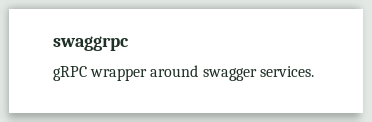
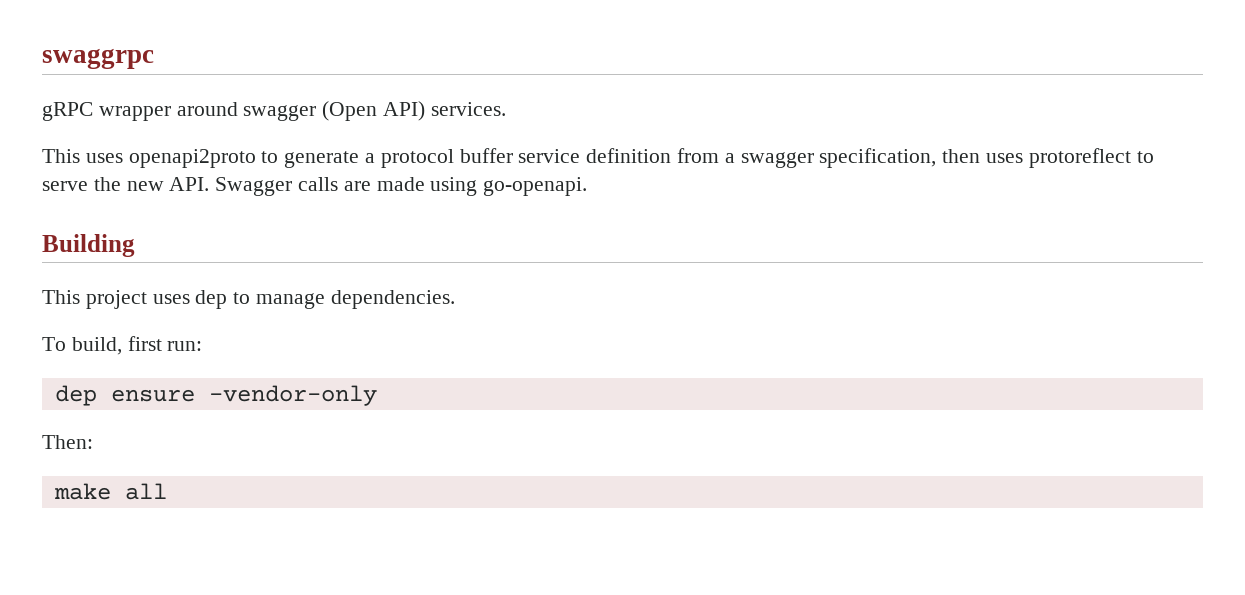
(257, 74) none -> [322,101,426,121] (Open API)
(314, 71) none -> [42,148,1154,168] [42,177,588,196] [42,234,135,257] [42,290,455,309] [42,336,203,355] [54,385,377,406] [42,435,93,449] [53,483,167,500] // This uses openapi2proto to generate a protocol buffer service definition from a swagger specification, then uses protoreflect to serve the new API. Swagger calls are made using go-openapi. // Building // This project uses dep to manage dependencies. // To build, first run: // dep ensure -vendor-only // Then: // make all

